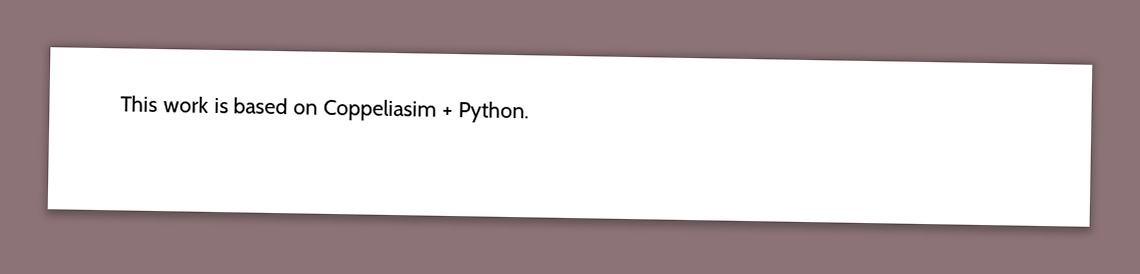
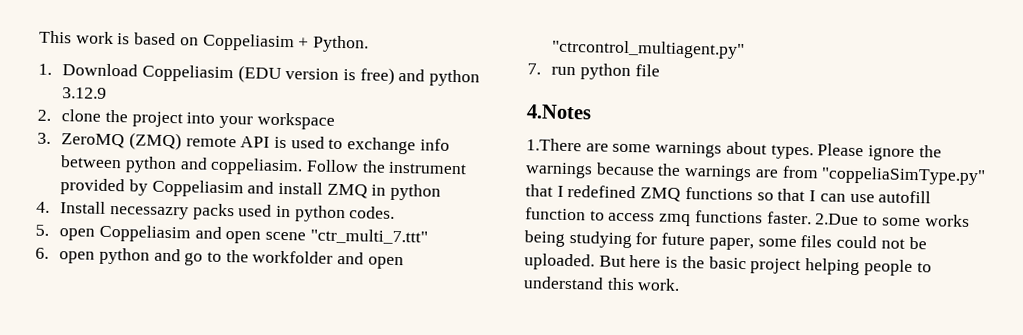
(529, 112) none -> [38,63,481,87] [62,87,108,99] [37,109,335,130] [37,132,450,155] [60,155,468,176] [60,178,442,201] [36,201,396,223] [35,224,428,245] [35,247,404,270] [551,39,746,60] [527,63,660,81] [526,104,592,120] [526,138,942,162] [525,162,987,186] [525,184,932,204] [525,207,970,227] [524,230,927,251] [524,253,932,277] [523,276,681,291] // 1. Download Coppeliasim (EDU version is free) and python 3.12.9 // 2. clone the project into your workspace // 3. ZeroMQ (ZMQ) remote API is used to exchange info between python and coppeliasim. Follow the instrument provided by Coppeliasim and install ZMQ in python // 4. Install necessazry packs used in python codes. // 5. open Coppeliasim and open scene "ctr_multi_7.ttt" // 6. open python and go to the workfolder and open "ctrcontrol_multiagent.py" // 7. run python file // 4.Notes // 1.There are some warnings about types. Please ignore the warnings because the warnings are from "coppeliaSimType.py" that I redefined ZMQ functions so that I can use autofill function to access zmq functions faster. 2.Due to some works being studying for future paper, some files could not be uploaded. But here is the basic project helping people to understand this work.

